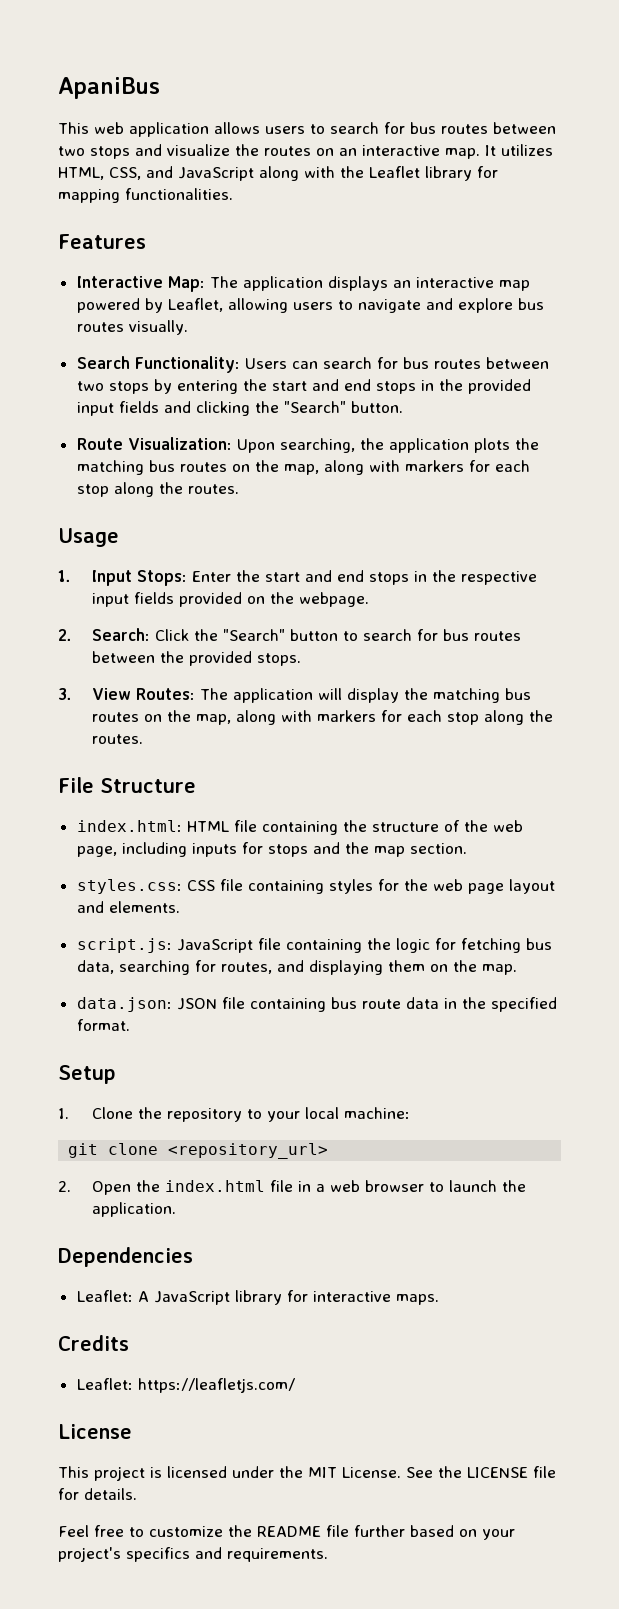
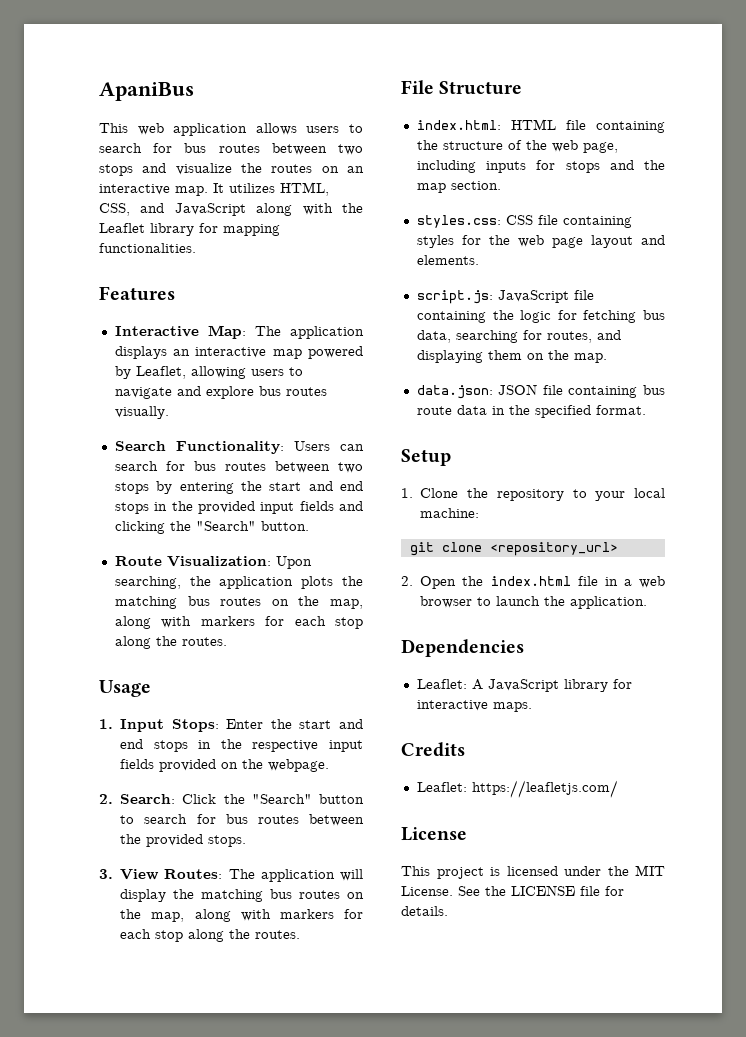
[58,1525,515,1540] [58,1547,328,1562] // Feel free to customize the README file further based on your project's specifics and requirements. -> (448, 911) none

